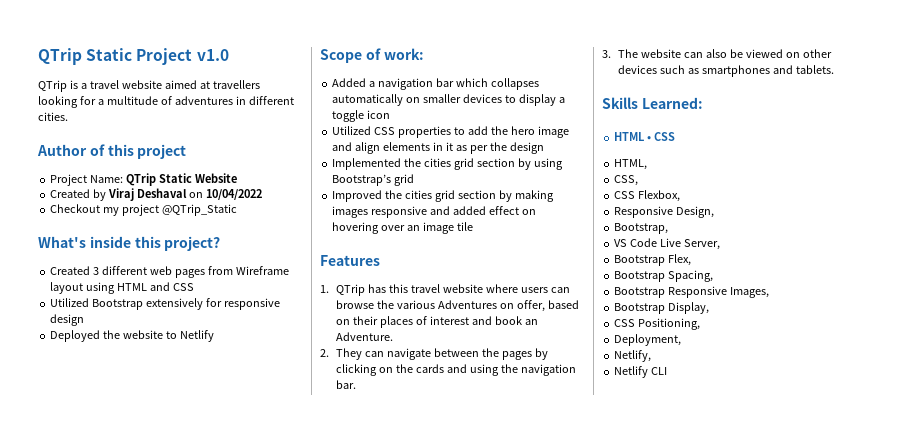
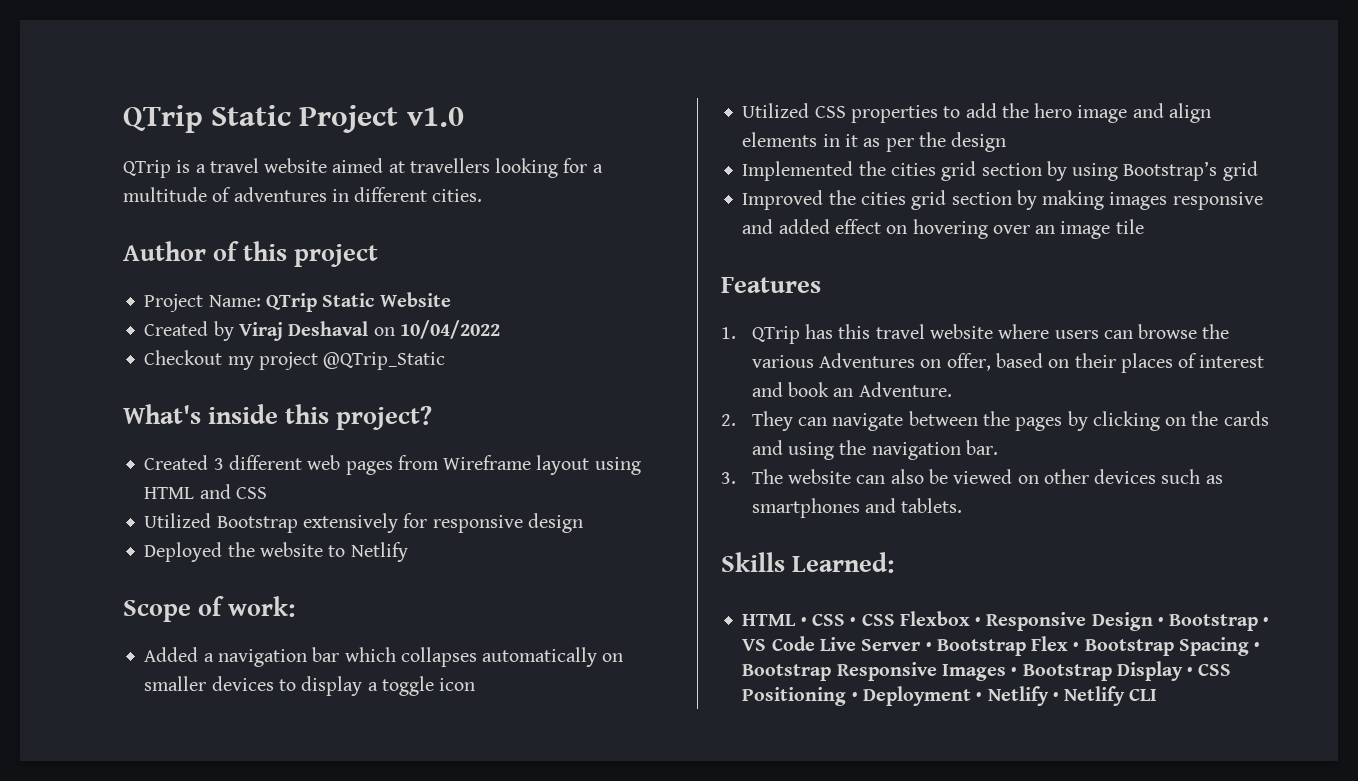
[614,159,648,170] [614,175,639,186] [614,190,681,202] [614,206,715,218] [614,223,669,234] [614,238,721,250] [614,254,692,266] [614,270,714,282] [614,286,770,298] [614,302,710,314] [614,318,701,330] [614,334,682,346] [614,350,652,362] // HTML, // CSS, // CSS Flexbox, // Responsive Design, // Bootstrap, // VS Code Live Server, // Bootstrap Flex, // Bootstrap Spacing, // Bootstrap Responsive Images, // Bootstrap Display, // CSS Positioning, // Deployment, // Netlify, // -> [850,611,1270,631] [742,636,1261,656] [742,661,1232,681] [742,686,1059,706] • CSS Flexbox • Responsive Design • Bootstrap • VS Code Live Server • Bootstrap Flex • Bootstrap Spacing • Bootstrap Responsive Images • Bootstrap Display • CSS Positioning • Deployment • Netlify •

